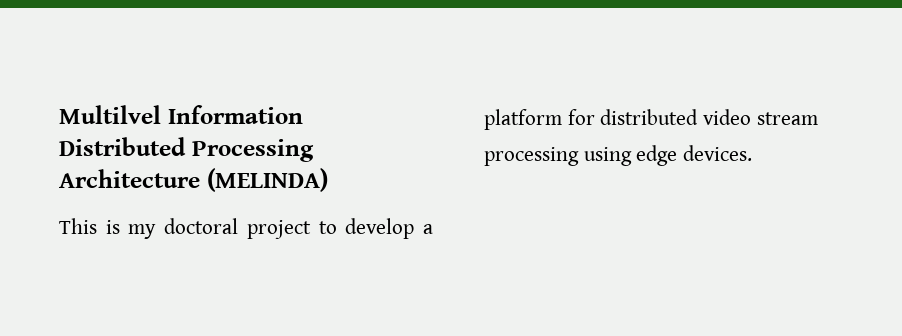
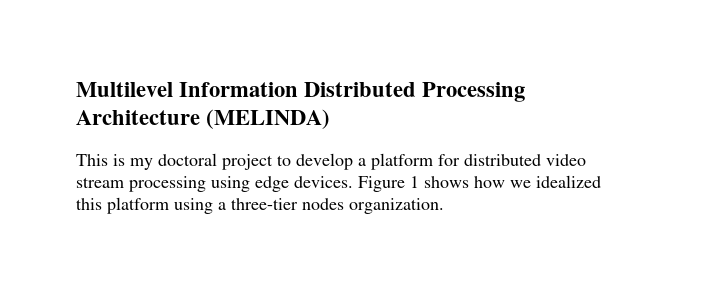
[59,105,161,124] Multilvel -> [76,82,173,97] Multilevel
(753, 153) none -> [358,175,601,192] [76,197,444,214] Figure 1 shows how we idealized this platform using a three-tier nodes organization.

